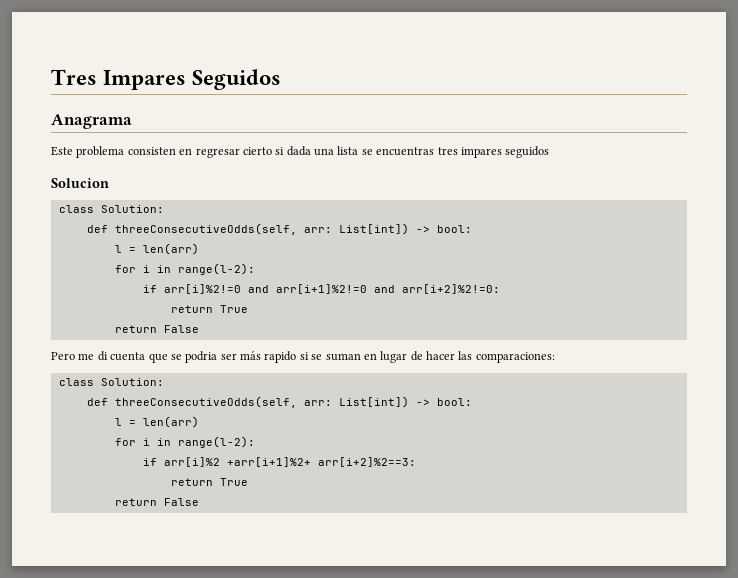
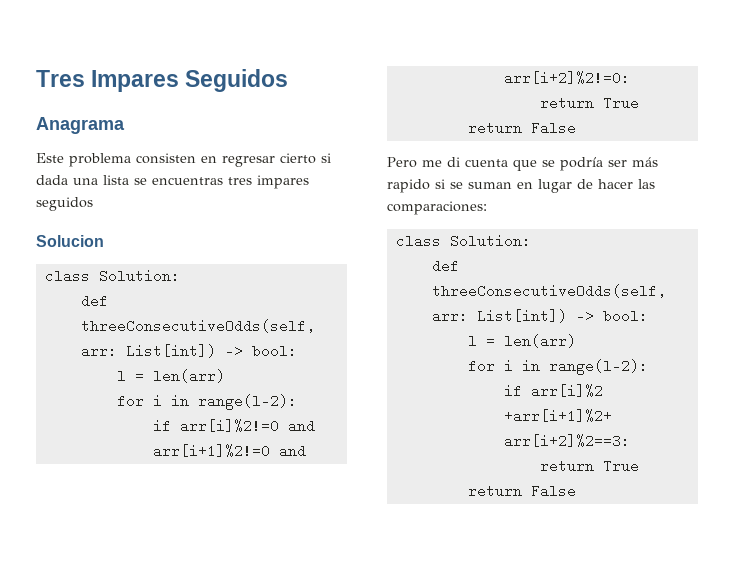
[185,351,218,363] podria -> [560,157,603,171] podría

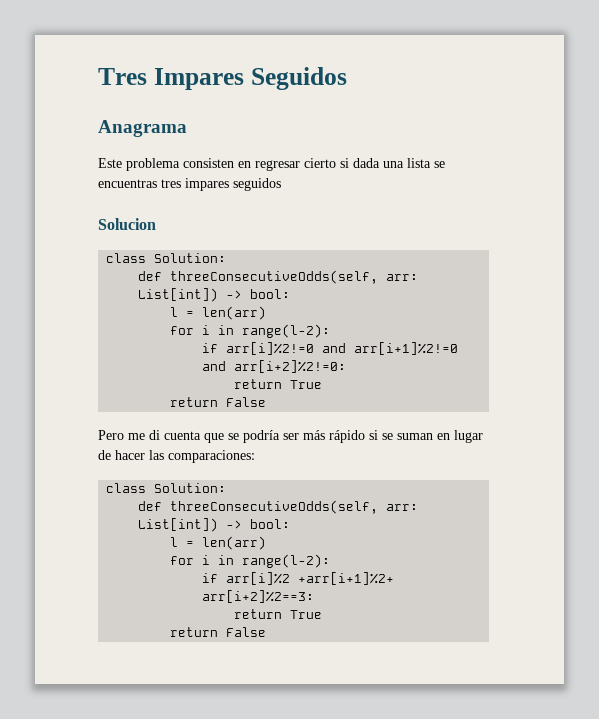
[387,179,430,193] rapido -> [329,430,365,443] rápido

